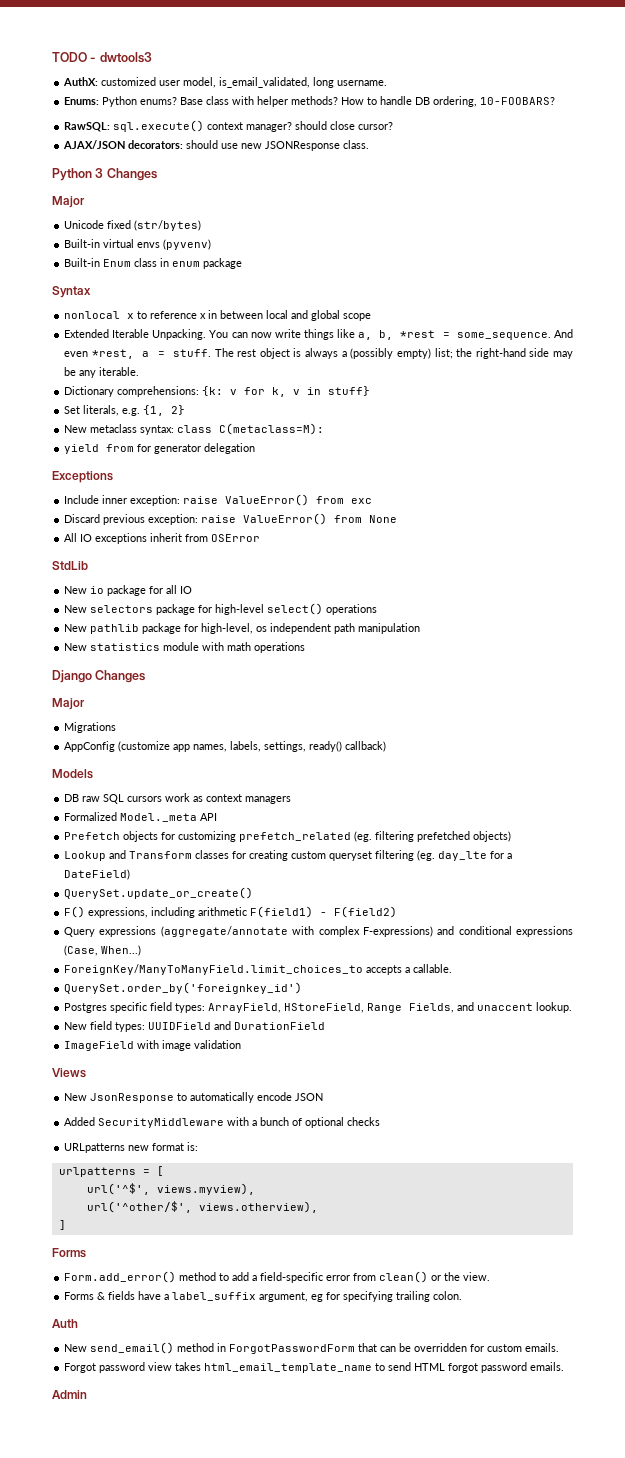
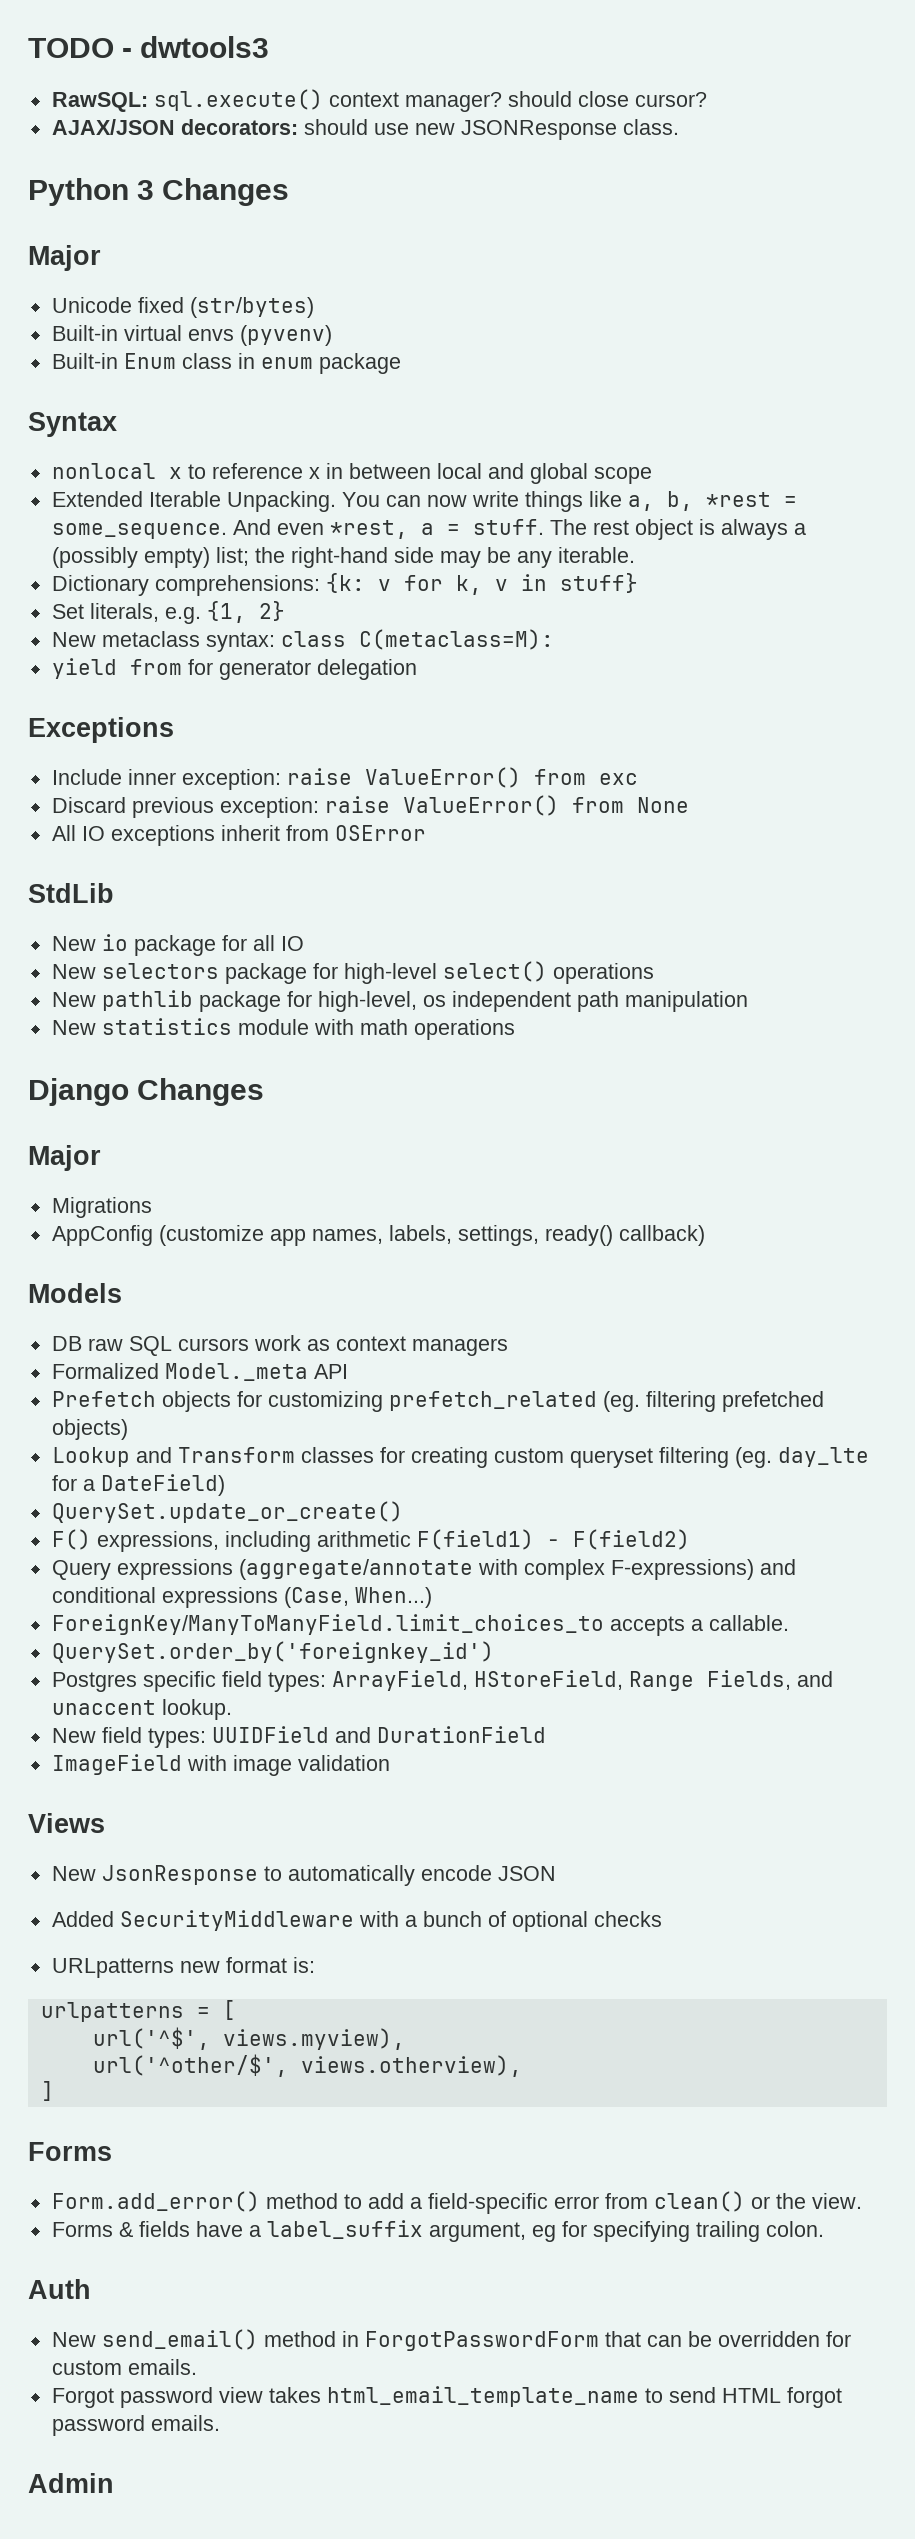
[63,77,388,88] [64,96,556,107] // AuthX: customized user model, is_email_validated, long username. // Enums: Python enums? Base class with helper methods? How to handle DB ordering, 10-FOOBARS? -> (270, 47) none

